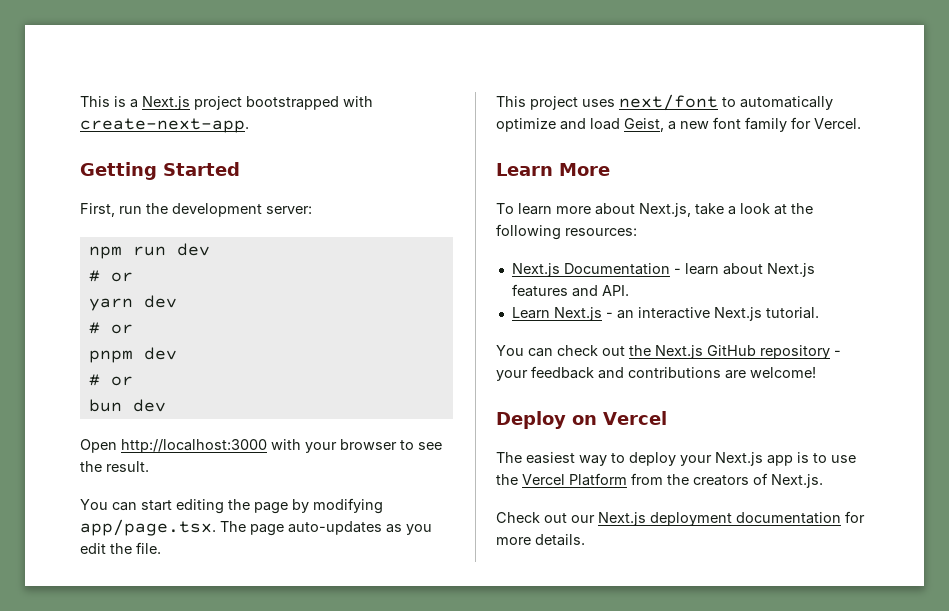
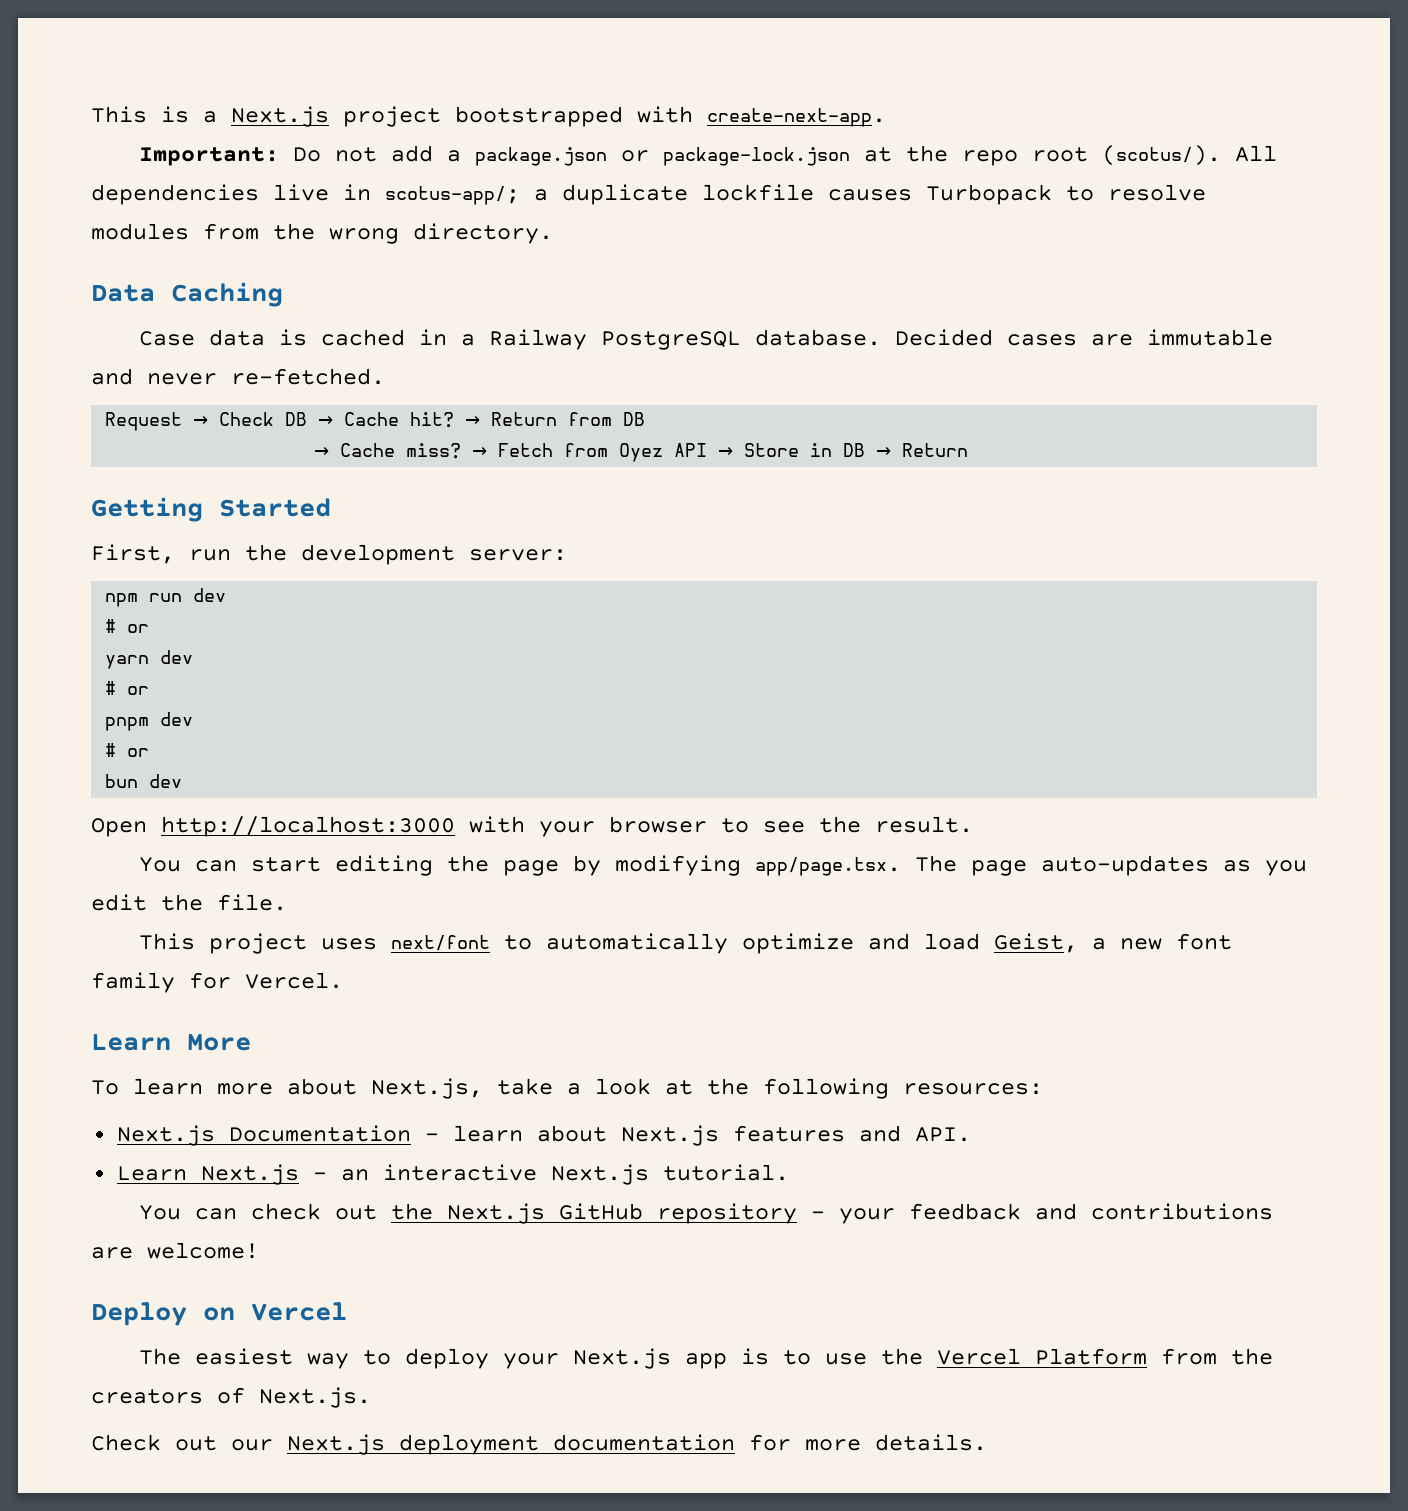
(249, 125) none -> [138,145,1277,166] [91,184,1206,205] [91,223,553,244] [91,282,283,307] [138,329,1273,350] [91,368,385,385] [105,412,646,431] [314,443,969,462] // Important: Do not add a package.json or package-lock.json at the repo root (scotus/). All dependencies live in scotus-app/; a duplicate lockfile causes Turbopack to resolve modules from the wrong directory. // Data Caching // Case data is cached in a Railway PostgreSQL database. Decided cases are immutable and never re-fetched. // Request → Check DB → Cache hit? → Return from DB // → Cache miss? → Fetch from Oyez API → Store in DB → Return

